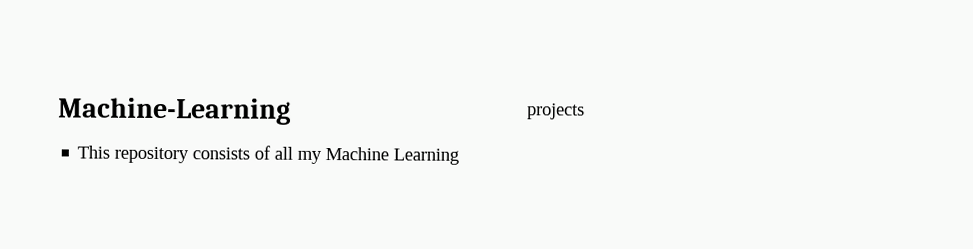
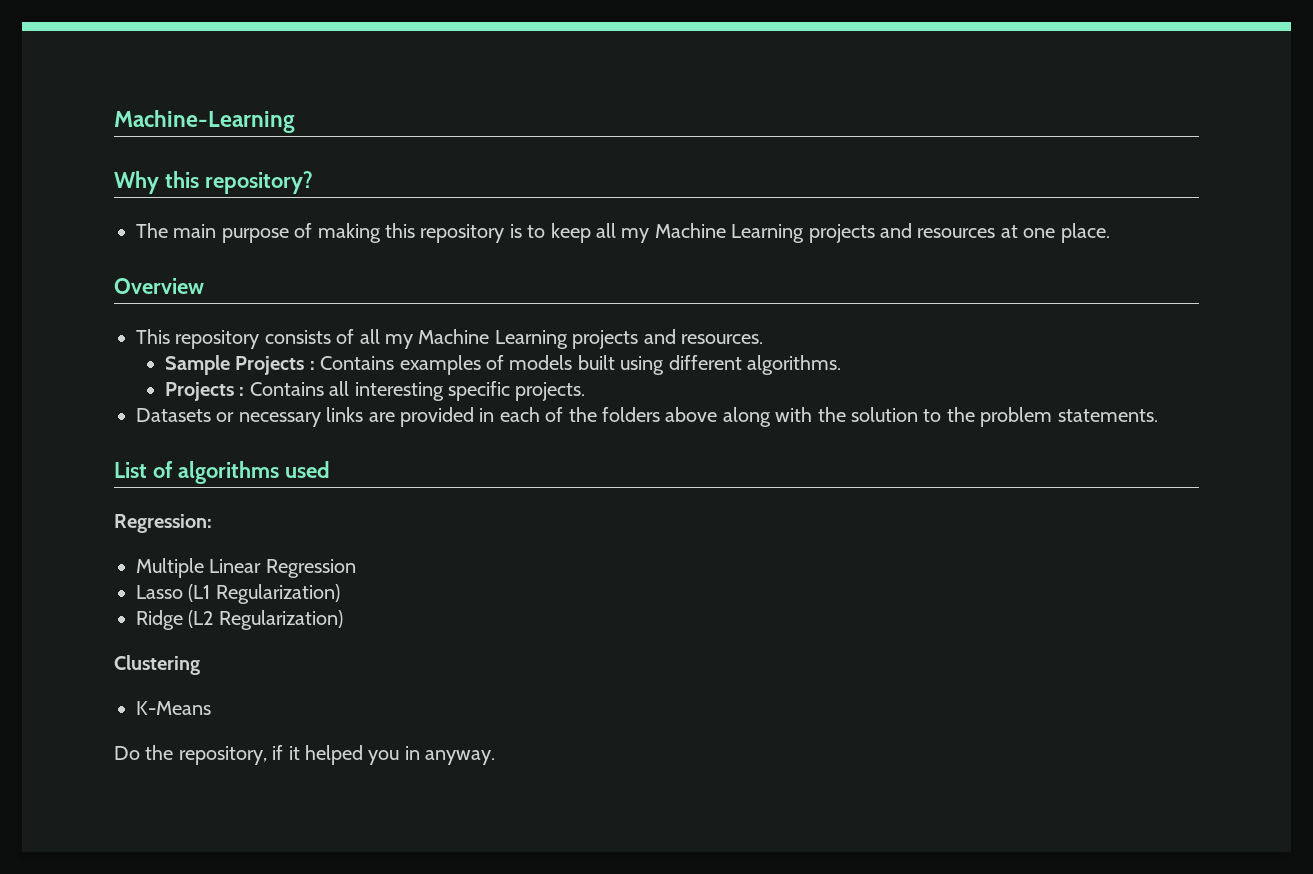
(291, 111) none -> [114,171,313,194] [136,223,1110,243] [114,278,204,294] // Why this repository? // The main purpose of making this repository is to keep all my Machine Learning projects and resources at one place. // Overview
(586, 111) none -> [643,329,763,344] [165,355,842,375] [165,381,586,401] [136,407,1158,427] [114,461,330,484] [114,514,212,533] [136,558,356,578] [136,584,340,604] [136,610,343,630] [114,655,200,675] [136,701,211,715] [114,745,496,765] and resources. // Sample Projects : Contains examples of models built using different algorithms. // Projects : Contains all interesting specific projects. // Datasets or necessary links are provided in each of the folders above along with the solution to the problem statements. // List of algorithms used // Regression: // Multiple Linear Regression // Lasso (L1 Regularization) // Ridge (L2 Regularization) // Clustering // K-Means // Do the repository, if it helped you in anyway.

